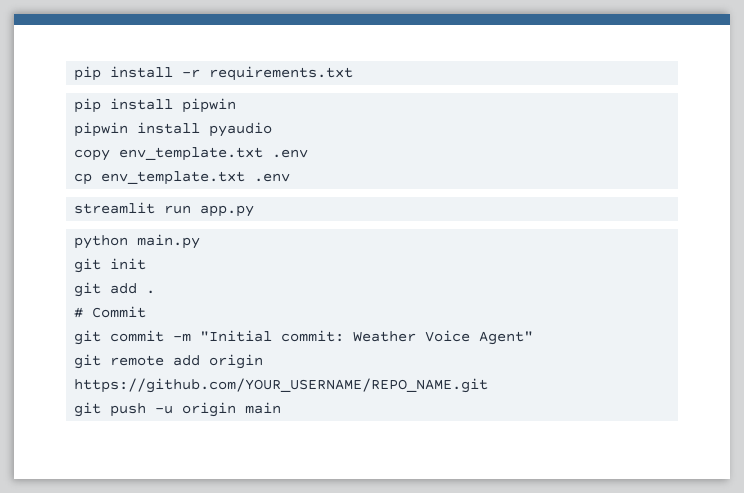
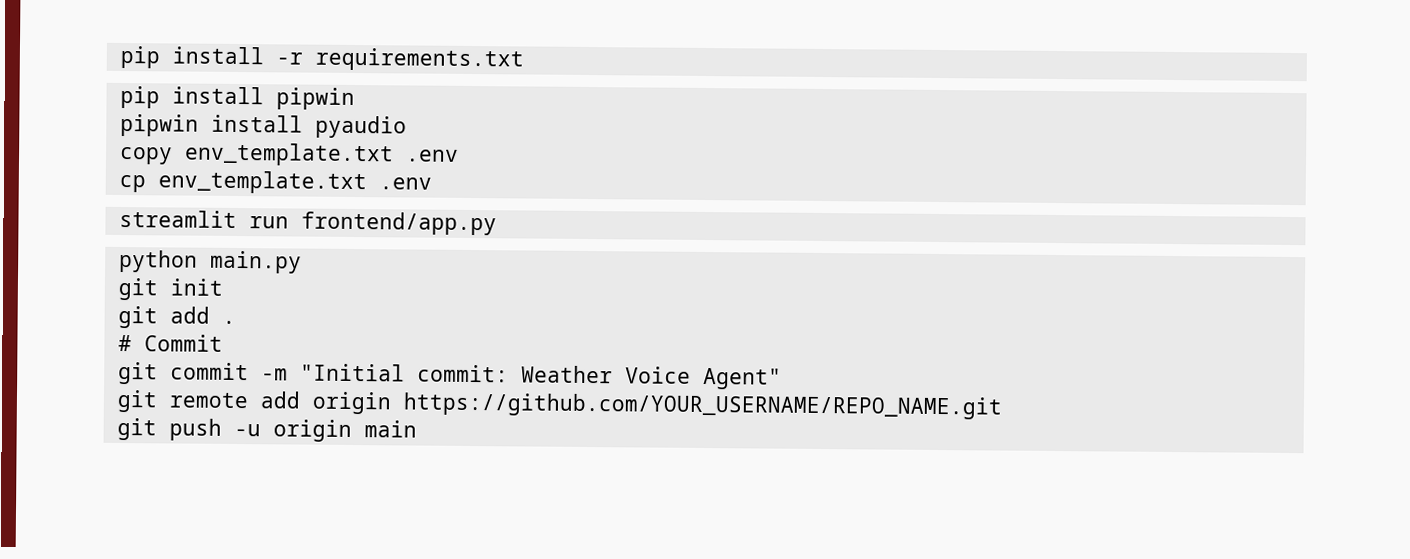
[199,205,254,217] app.py -> [300,211,497,236] frontend/app.py

